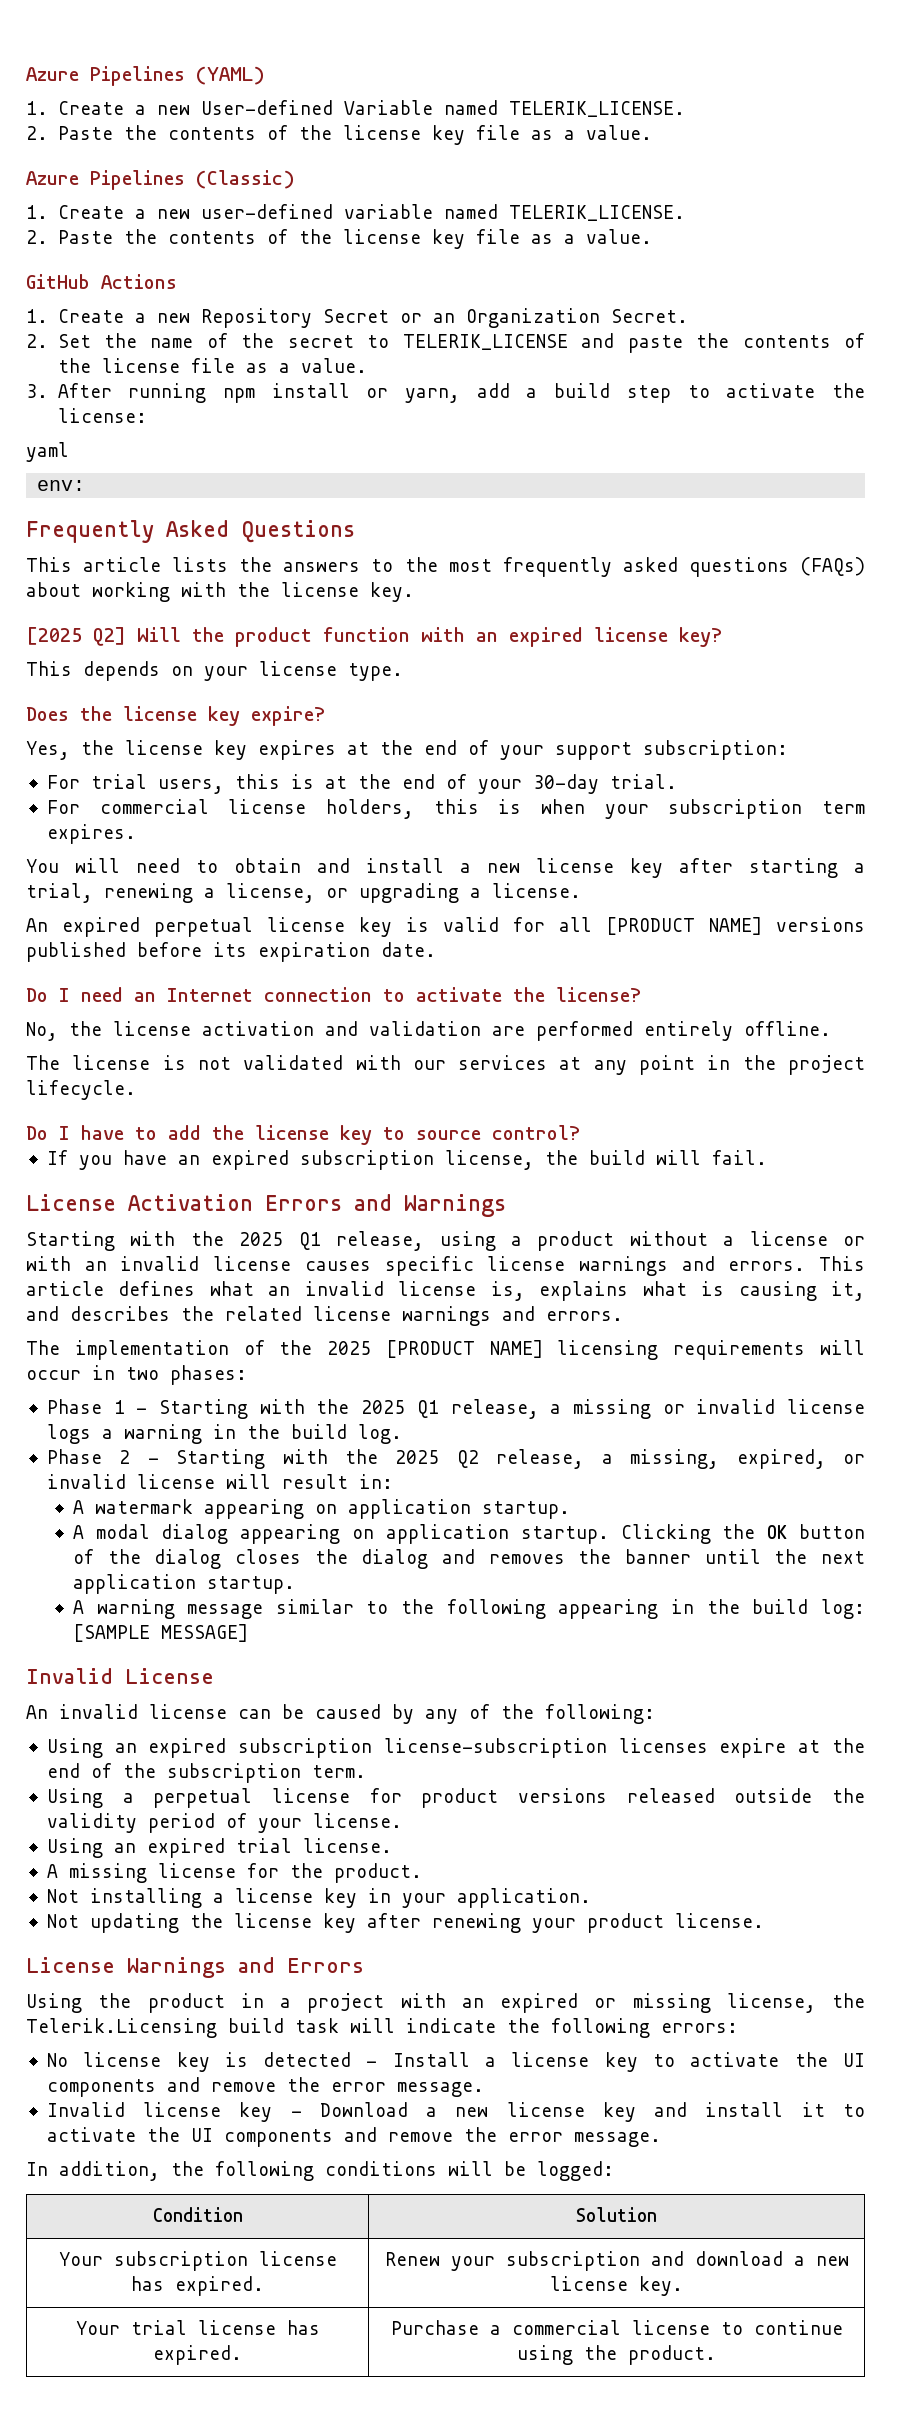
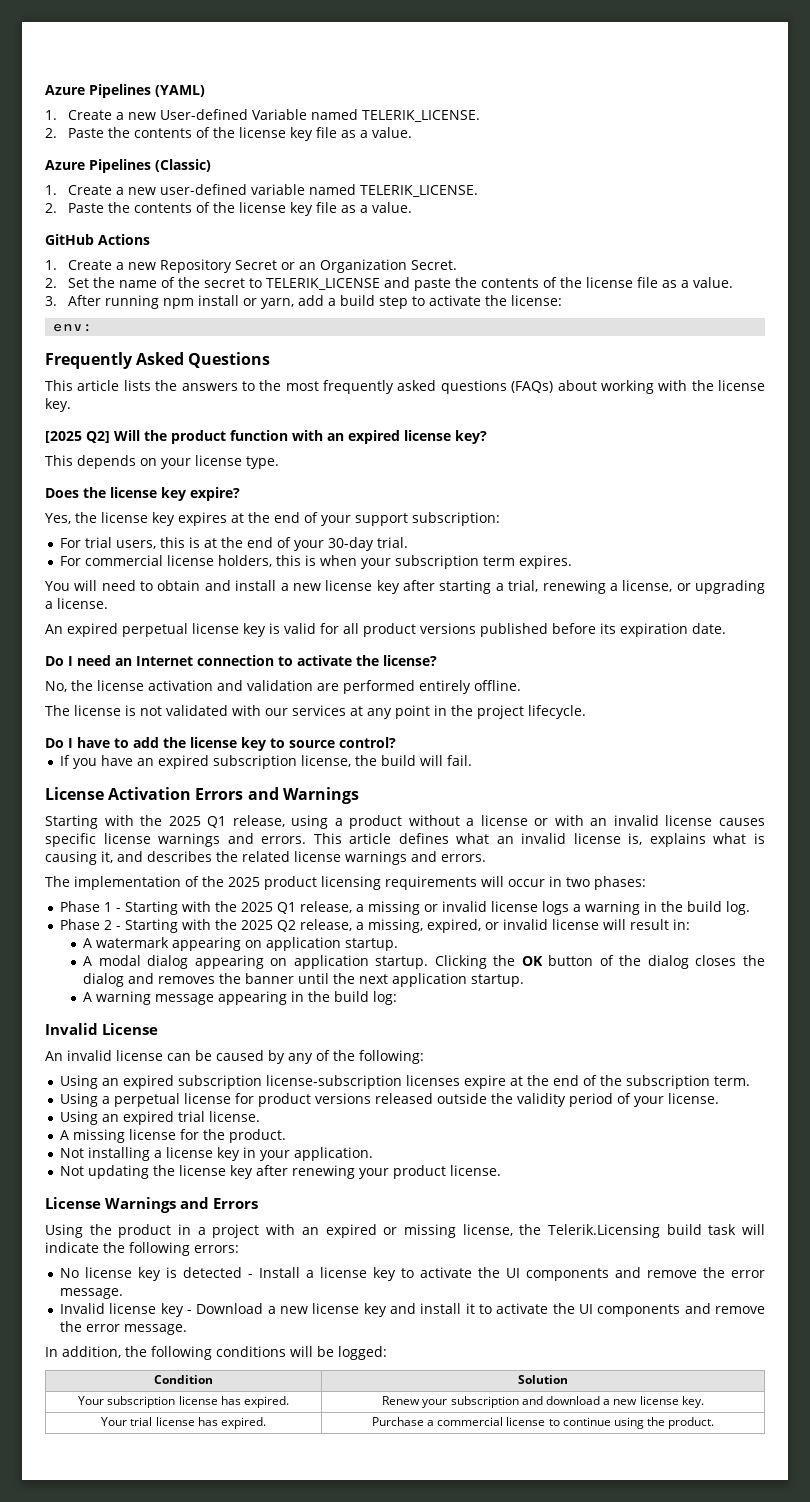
[26,442,69,462] // yaml -> (563, 300) none
[606,917,762,935] [PRODUCT NAME] -> [363,623,416,637] product
[385,1340,543,1358] [PRODUCT NAME] -> [264,876,317,890] product
[275,1599,546,1619] similar to the following -> (215, 999) none
[72,1624,248,1642] [SAMPLE MESSAGE] -> (398, 998) none

